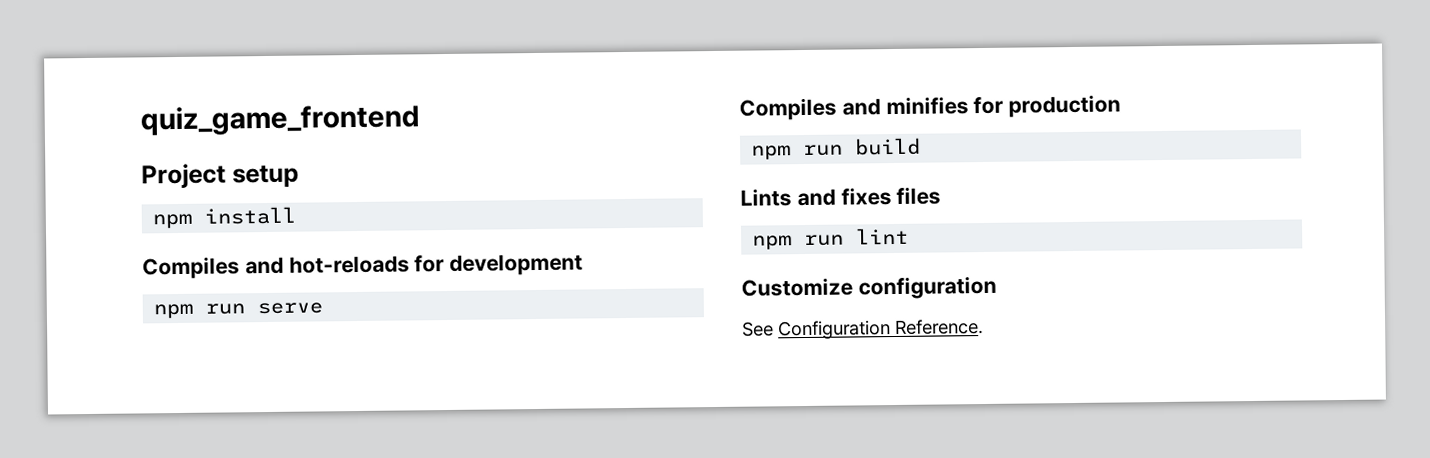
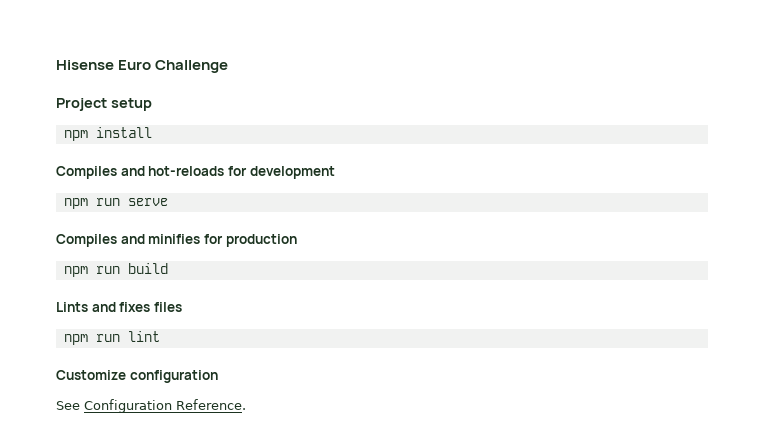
[140,104,420,137] quiz_game_frontend -> [56,60,229,73] Hisense Euro Challenge

